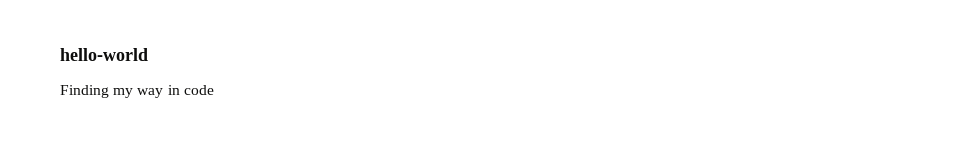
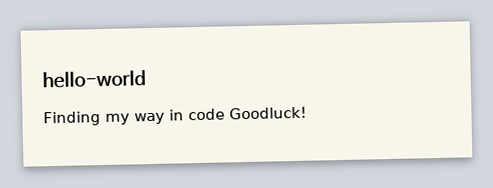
(214, 90) none -> [228,106,307,120] Goodluck!

